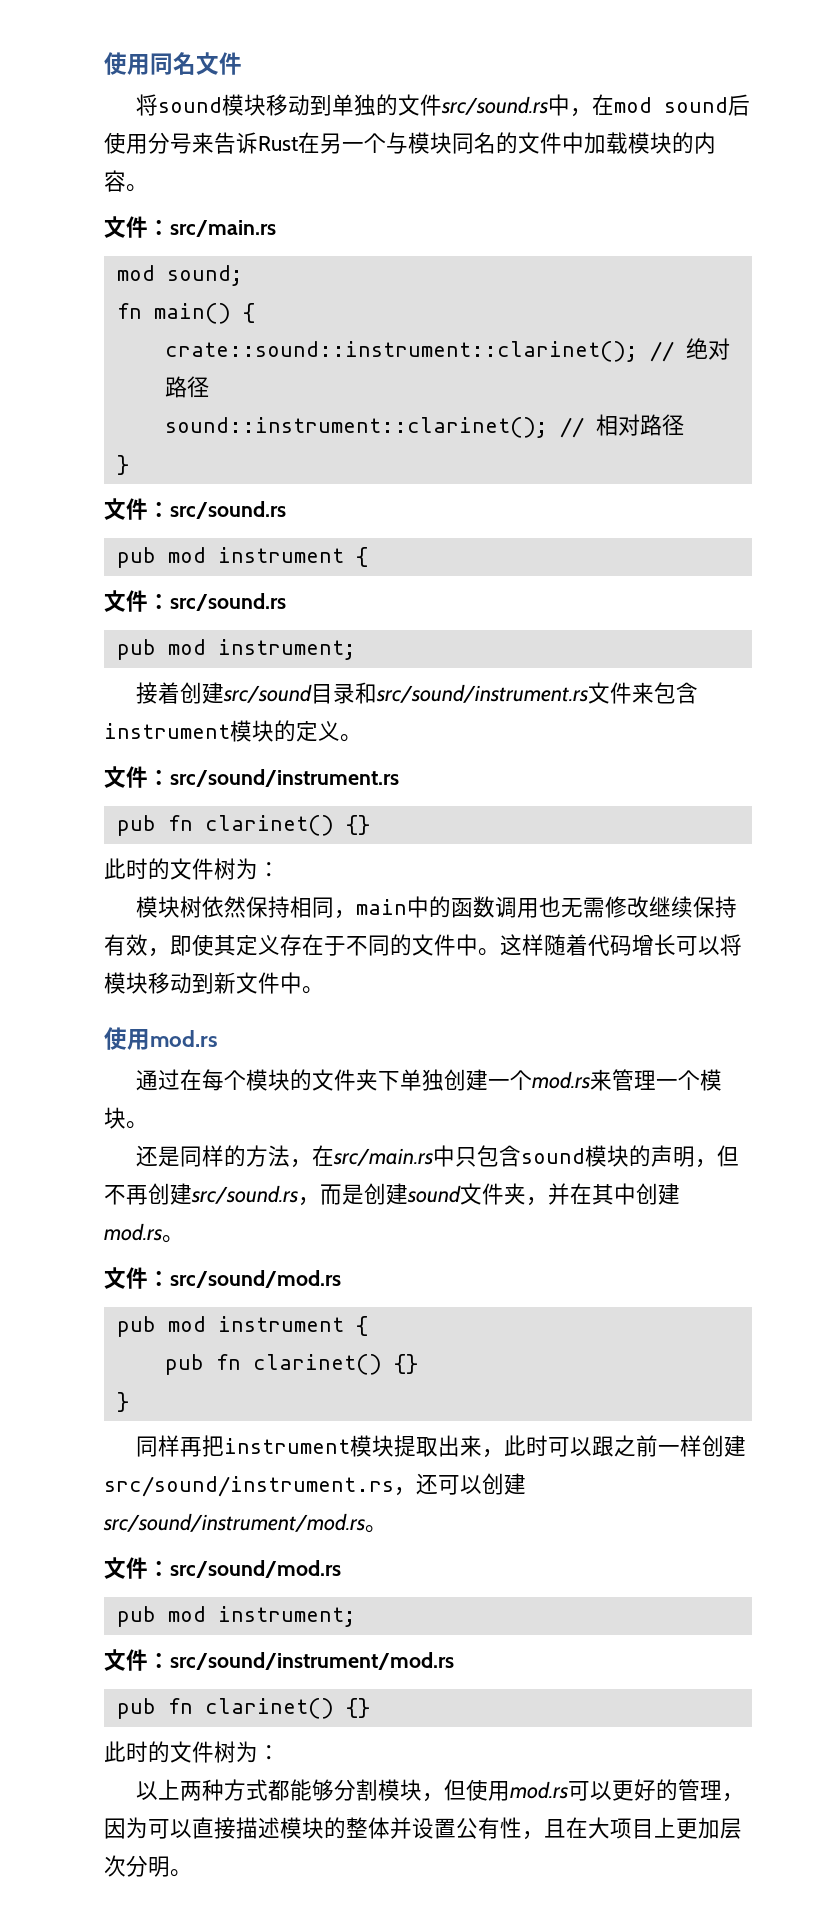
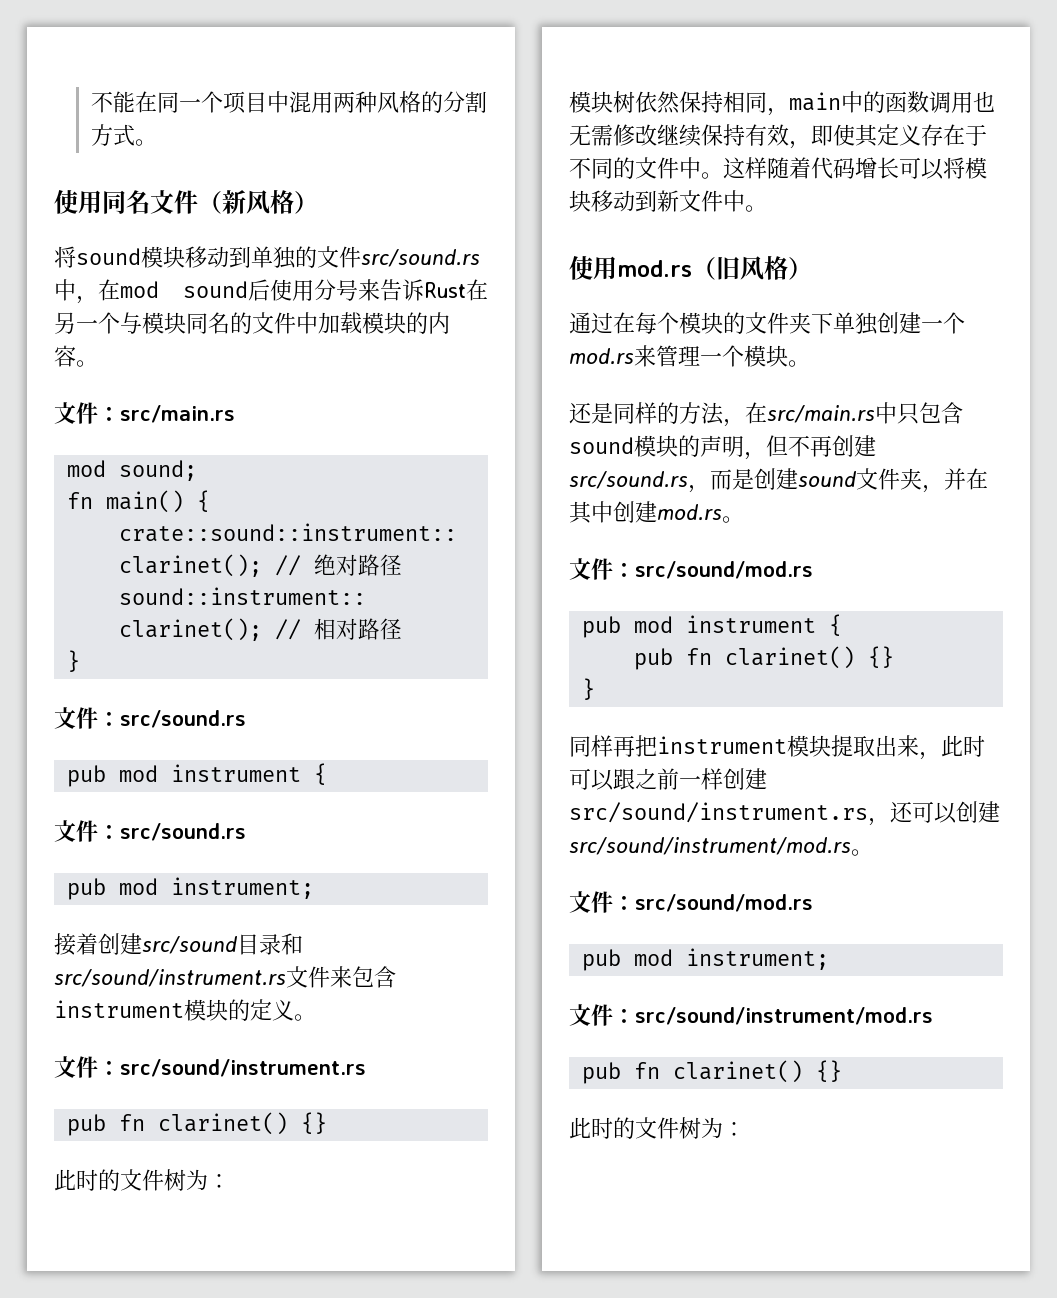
(104, 63) none -> [90,91,487,114] [90,124,157,146] 不能在同一个项目中混用两种风格的分割方式。 //
(242, 63) none -> [198,190,318,214] （新风格）
(218, 1038) none -> [692,256,812,280] （旧风格）
[135,1779,744,1802] [104,1817,742,1840] [104,1855,192,1877] // 以上两种方式都能够分割模块，但使用mod.rs可以更好的管理，因为可以直接描述模块的整体并设置公有性，且在大项目上更加层次分明。 -> (745, 1129) none

